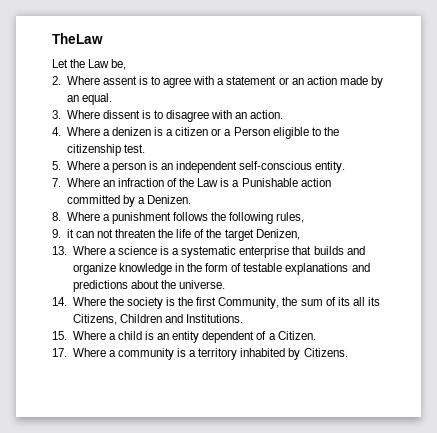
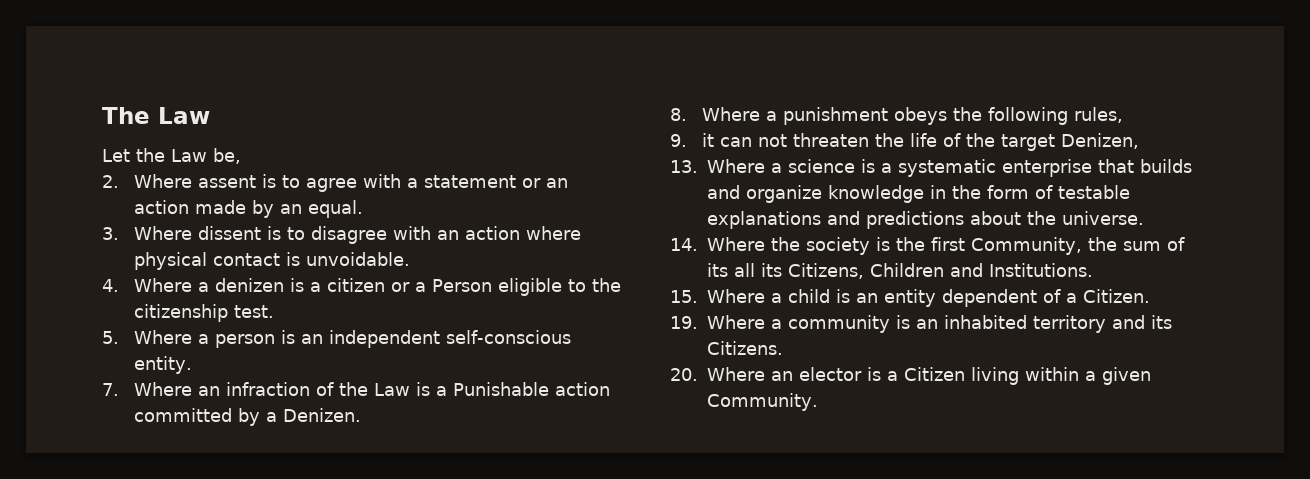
[52,33,103,44] TheLaw -> [102,107,210,124] The Law
[250,110,284,119] action. -> [464,226,581,240] [133,252,410,270] action where physical contact is unvoidable.
[173,212,209,221] follows -> [893,107,947,125] obeys
[52,348,67,357] 17. -> [670,316,698,329] 19.
[189,348,348,360] a territory inhabited by Citizens. -> [916,315,1172,333] [707,341,783,355] [670,367,1151,385] [707,393,818,411] an inhabited territory and its Citizens. // 20. Where an elector is a Citizen living within a given Community.

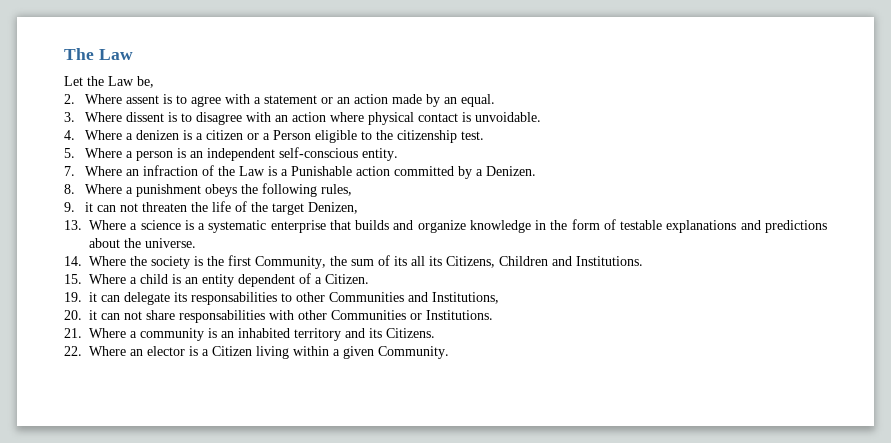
(698, 322) none -> [89,292,499,305] [64,310,493,323] [64,328,82,338] it can delegate its responsabilities to other Communities and Institutions, // 20. it can not share responsabilities with other Communities or Institutions. // 21.
[670,368,698,381] 20. -> [64,346,82,356] 22.

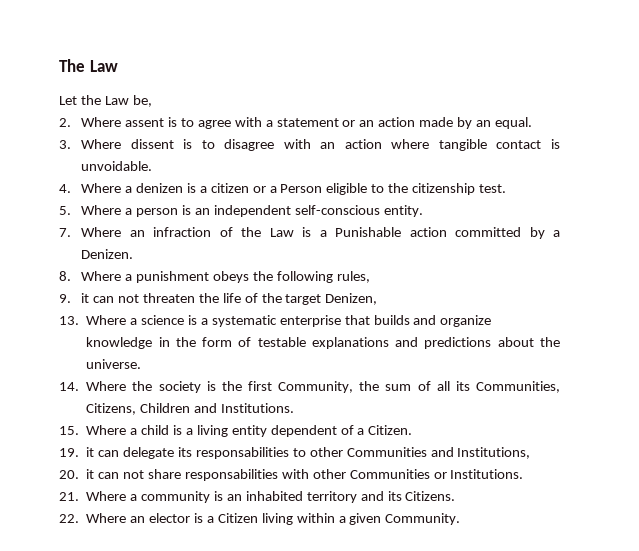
[368,112,415,125] physical -> [438,139,487,151] tangible
[394,256,407,266] its -> (431, 386) none
(442, 261) none -> [475,381,560,393] Communities,
[185,277,198,284] an -> [185,425,228,437] a living

